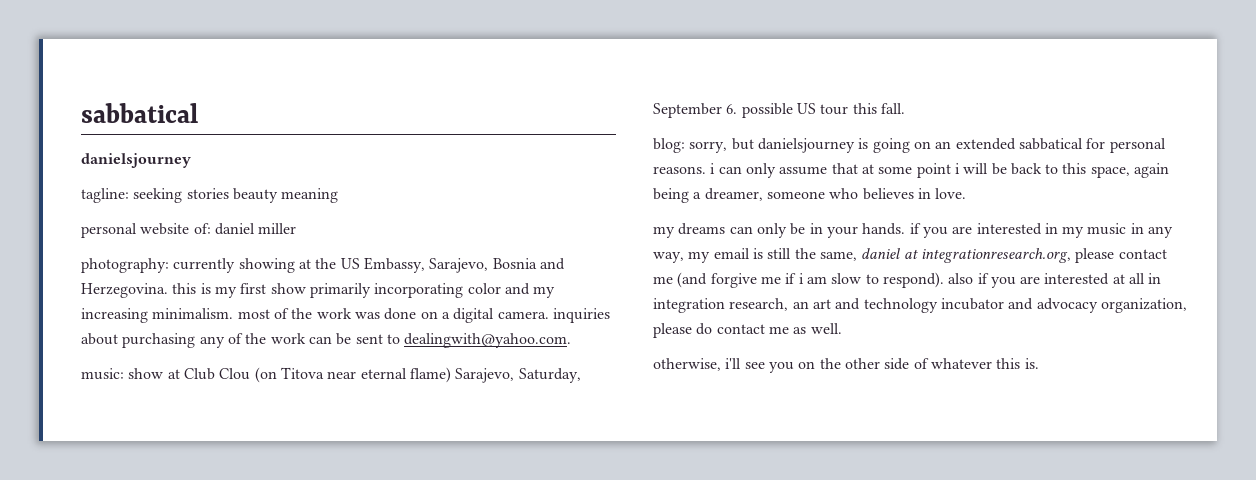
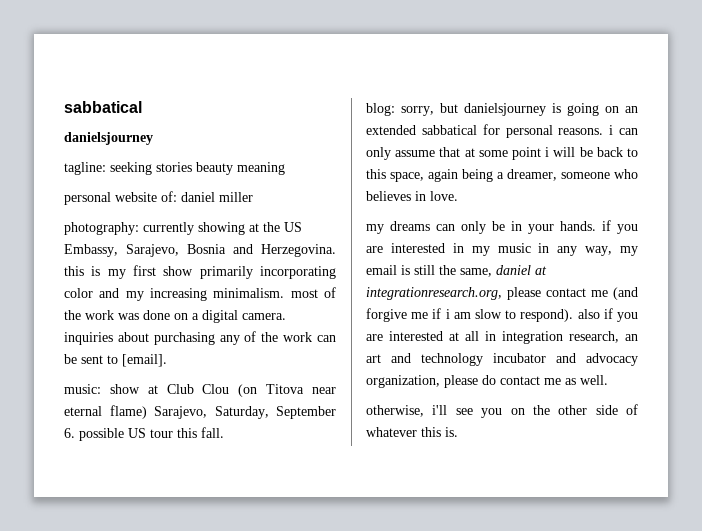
[404,333,572,348] dealingwith@yahoo.com. -> [122,354,167,367] [email].

